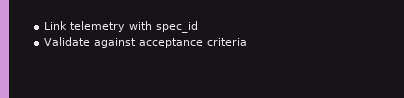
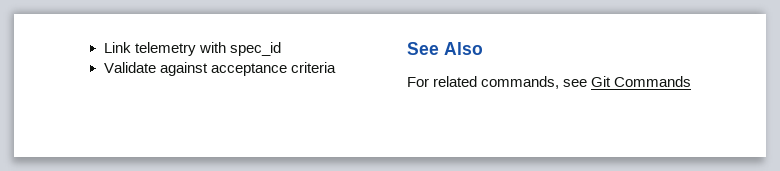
(248, 42) none -> [407,42,483,55] [407,76,692,89] // See Also // For related commands, see Git Commands

